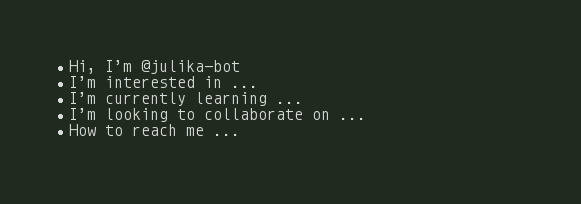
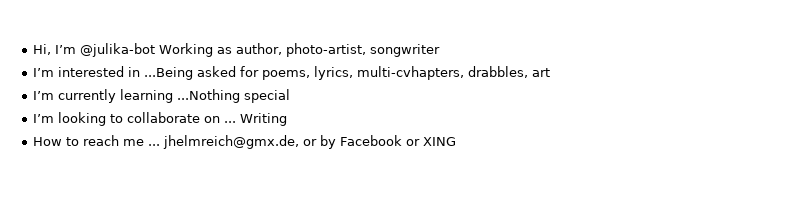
[69,76,259,88] // I’m interested in ... -> [159,43,441,57] [33,66,551,80] Working as author, photo-artist, songwriter // I’m interested in ...Being asked for poems, lyrics, multi-cvhapters, drabbles, art
[276,101,304,104] ... -> [177,89,291,103] ...Nothing special
(367, 118) none -> [240,113,288,126] Writing
(241, 134) none -> [163,135,457,149] jhelmreich@gmx.de, or by Facebook or XING

